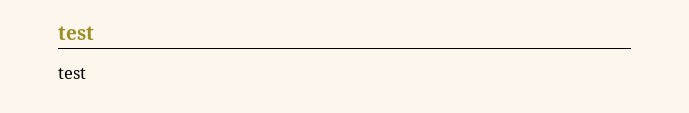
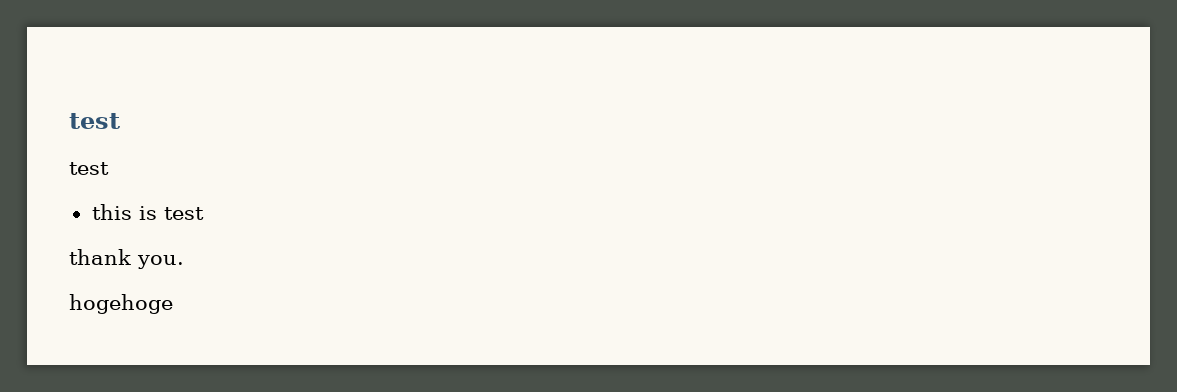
(86, 73) none -> [91,204,204,220] [69,249,184,269] [69,294,173,314] // this is test // thank you. // hogehoge

